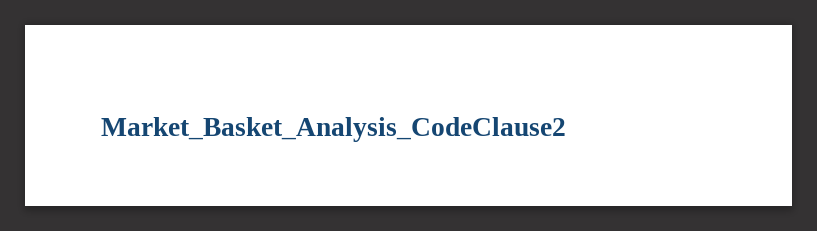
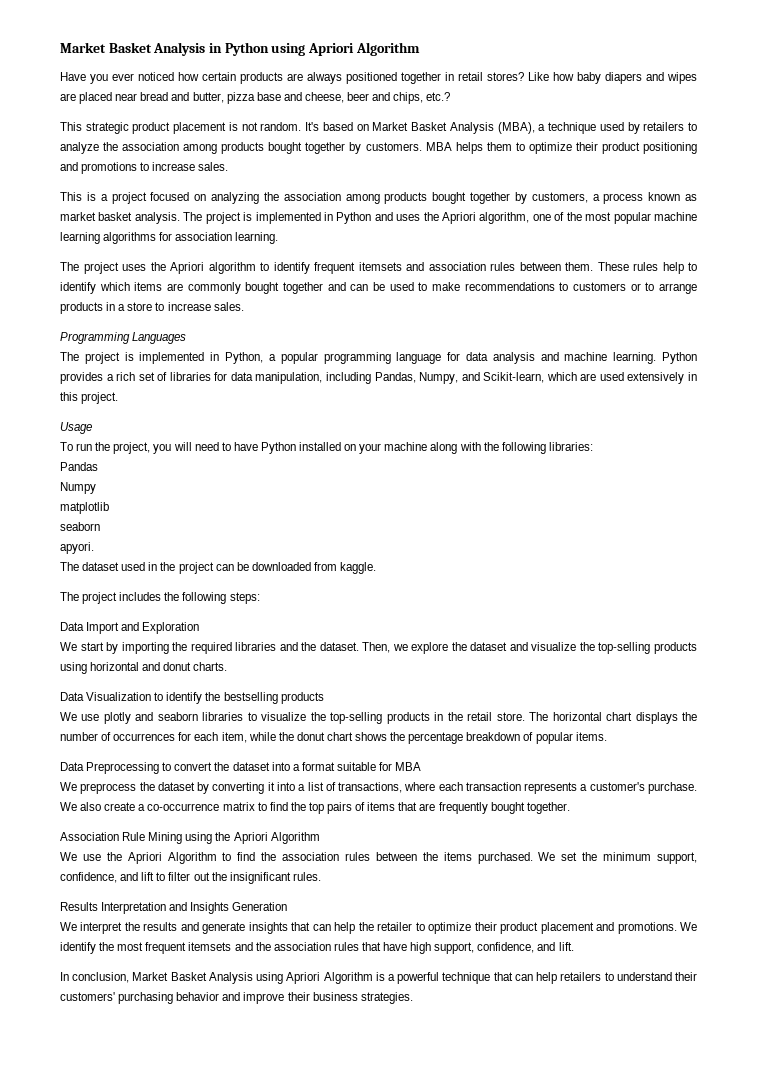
[101,117,566,142] Market_Basket_Analysis_CodeClause2 -> [60,42,420,56] [60,72,697,84] [60,92,451,104] [60,122,697,134] [60,142,697,154] [60,162,229,174] [60,192,697,204] [60,212,698,224] [60,232,279,244] [60,262,697,274] [60,282,697,294] [60,302,244,314] [60,332,187,344] [60,352,697,364] [60,372,697,384] [60,392,119,404] [60,422,92,434] [60,442,593,454] [60,462,98,471] [60,482,96,494] [60,502,109,514] [60,522,100,531] [60,542,94,554] [60,562,377,574] [60,592,260,604] [60,622,200,634] [60,642,697,654] [60,662,228,674] [60,692,324,704] [60,712,698,724] [60,732,607,744] [60,762,422,774] [60,782,698,794] [60,802,570,814] [60,832,320,844] [60,852,698,864] [60,872,321,884] [60,902,288,914] [60,922,698,934] [60,942,574,954] [60,972,697,984] [60,992,413,1004] Market Basket Analysis in Python using Apriori Algorithm // Have you ever noticed how certain products are always positioned together in retail stores? Like how baby diapers and wipes are placed near bread and butter, pizza base and cheese, beer and chips, etc.? // This strategic product placement is not random. It's based on Market Basket Analysis (MBA), a technique used by retailers to analyze the association among products bought together by customers. MBA helps them to optimize their product positioning and promotions to increase sales. // This is a project focused on analyzing the association among products bought together by customers, a process known as market basket analysis. The project is implemented in Python and uses the Apriori algorithm, one of the most popular machine learning algorithms for association learning. // The project uses the Apriori algorithm to identify frequent itemsets and association rules between them. These rules help to identify which items are commonly bought together and can be used to make recommendations to customers or to arrange products in a store to increase sales. // Programming Languages // The project is implemented in Python, a popular programming language for data analysis and machine learning. Python provides a rich set of libraries for data manipulation, including Pandas, Numpy, and Scikit-learn, which are used extensively in this project. // Usage // To run the project, you will need to have Python installed on your machine along with the following libraries: // Pandas // Numpy // matplotlib // seaborn // apyori. // The dataset used in the project can be downloaded from kaggle. // The project includes the following steps: // Data Import and Exploration // We start by importing the required libraries and the dataset. Then, we explore the dataset and visualize the top-selling products using horizontal and donut charts. // Data Visualization to identify the bestselling products // We use plotly and seaborn libraries to visualize the top-selling products in the retail store. The horizontal chart displays the number of occurrences for each item, while the donut chart shows the percentage breakdown of popular items. // Data Preprocessing to convert the dataset into a format suitable for MBA // We preprocess the dataset by converting it into a list of transactions, where each transaction represents a customer's purchase. We also create a co-occurrence matrix to find the top pairs of items that are frequently bought together. // Association Rule Mining using the Apriori Algorithm // We use the Apriori Algorithm to find the association rules between the items purchased. We set the minimum support, confidence, and lift to filter out the insignificant rules. // Results Interpretation and Insights Generation // We interpret the results and generate insights that can help the retailer to optimize their product placement and promotions. We identify the most frequent itemsets and the association rules that have high support, confidence, and lift. // In conclusion, Market Basket Analysis using Apriori Algorithm is a powerful technique that can help retailers to understand their customers' purchasing behavior and improve their business strategies.

